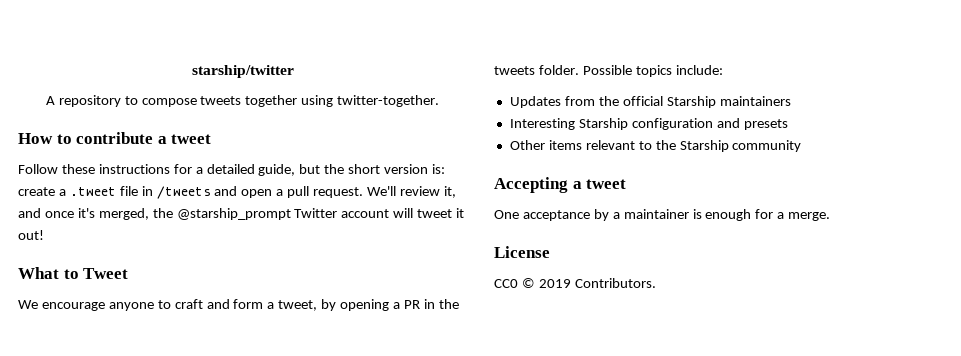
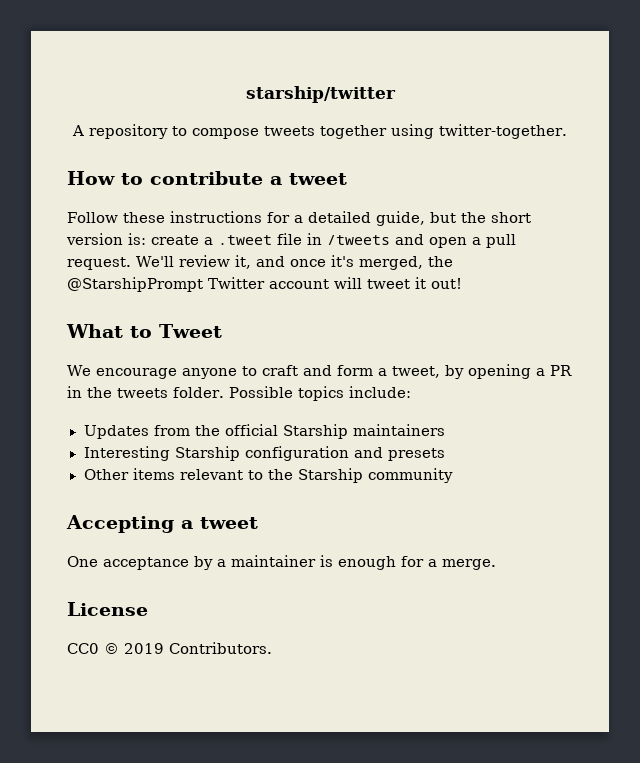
[176,208,291,220] @starship_prompt -> [67,277,203,292] @StarshipPrompt

